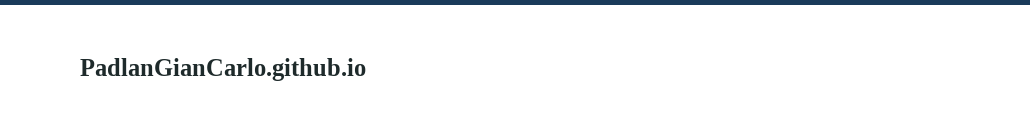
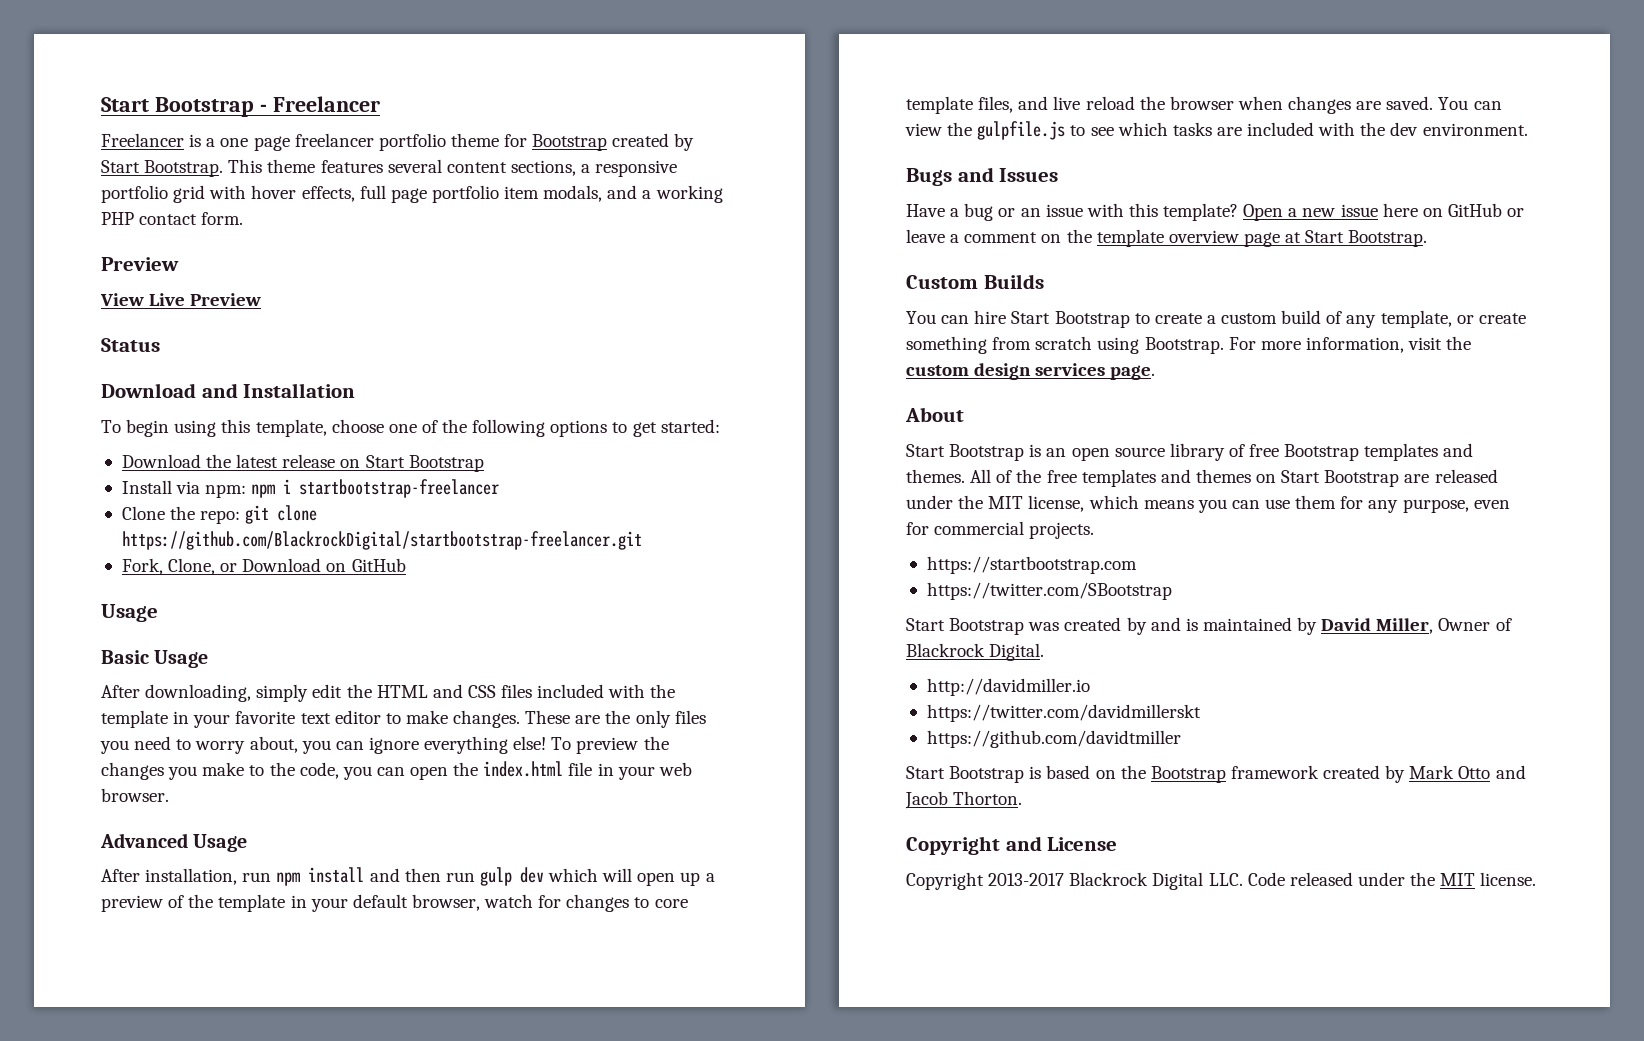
[80,58,366,81] PadlanGianCarlo.github.io -> [101,96,380,117] [101,133,695,151] [101,159,678,177] [101,185,723,203] [101,212,244,225] [101,257,179,271] [100,293,262,306] [101,338,160,352] [101,383,356,398] [101,419,720,437] [121,454,484,472] [121,479,500,498] [121,505,318,524] [121,531,642,550] [121,558,406,575] [101,604,158,622] [101,650,209,668] [101,684,676,702] [101,710,706,728] [100,736,669,754] [101,761,692,780] [101,788,169,802] [100,833,248,852] [101,867,715,886] [101,894,688,912] [906,96,1502,114] [905,121,1528,140] [906,167,1059,186] [906,203,1525,221] [906,229,1428,247] [906,274,1044,289] [906,310,1526,328] [906,336,1472,354] [906,363,1156,380] [905,407,964,422] [906,443,1474,461] [906,469,1498,487] [906,495,1510,513] [906,521,1095,539] [926,556,1137,574] [926,582,1172,600] [906,617,1512,635] [906,643,1045,661] [926,678,1090,696] [926,704,1201,722] [926,730,1181,748] [906,765,1526,783] [905,791,1023,809] [906,836,1118,855] [906,872,1537,890] Start Bootstrap - Freelancer // Freelancer is a one page freelancer portfolio theme for Bootstrap created by Start Bootstrap. This theme features several content sections, a responsive portfolio grid with hover effects, full page portfolio item modals, and a working PHP contact form. // Preview // View Live Preview // Status // Download and Installation // To begin using this template, choose one of the following options to get started: // Download the latest release on Start Bootstrap // Install via npm: npm i startbootstrap-freelancer // Clone the repo: git clone https://github.com/BlackrockDigital/startbootstrap-freelancer.git // Fork, Clone, or Download on GitHub // Usage // Basic Usage // After downloading, simply edit the HTML and CSS files included with the template in your favorite text editor to make changes. These are the only files you need to worry about, you can ignore everything else! To preview the changes you make to the code, you can open the index.html file in your web browser. // Advanced Usage // After installation, run npm install and then run gulp dev which will open up a preview of the template in your default browser, watch for changes to core template files, and live reload the browser when changes are saved. You can view the gulpfile.js to see which tasks are included with the dev environment. // Bugs and Issues // Have a bug or an issue with this template? Open a new issue here on GitHub or leave a comment on the template overview page at Start Bootstrap. // Custom Builds // You can hire Start Bootstrap to create a custom build of any template, or create something from scratch using Bootstrap. For more information, visit the custom design services page. // About // Start Bootstrap is an open source library of free Bootstrap templates and themes. All of the free templates and themes on Start Bootstrap are released under the MIT license, which means you can use them for any purpose, even for commercial projects. // https://startbootstrap.com // https://twitter.com/SBootstrap // Start Bootstrap was created by and is maintained by David Miller, Owner of Blackrock Digital. // http://davidmiller.io // https://twitter.com/davidmillerskt // https://github.com/davidtmiller // Start Bootstrap is based on the Bootstrap framework created by Mark Otto and Jacob Thorton. // Copyright and License // Copyright 2013-2017 Blackrock Digital LLC. Code released under the MIT license.

